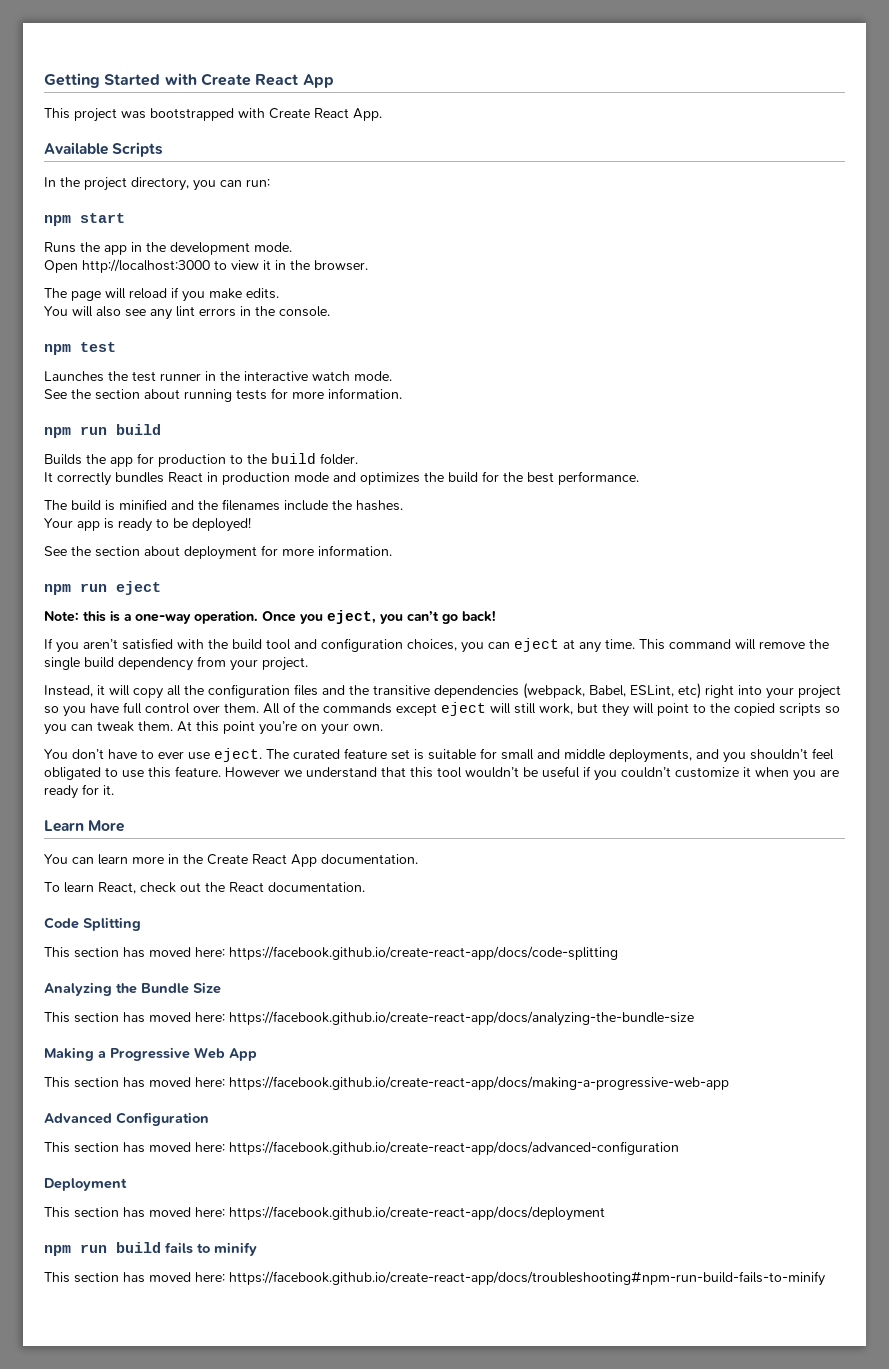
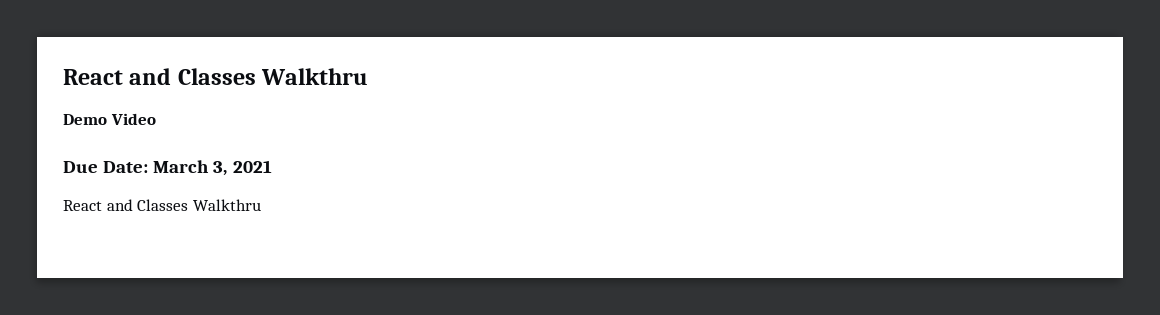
[44,73,334,88] [44,108,382,122] [44,142,164,157] [44,177,270,191] [44,213,125,226] [44,242,292,255] [44,259,368,273] [44,287,279,302] [44,306,330,320] [44,342,116,355] [44,371,392,382] [44,388,402,402] [44,424,161,438] [44,453,358,467] [44,471,639,486] [44,499,403,511] [44,517,251,532] [44,545,392,560] [44,581,161,595] [44,610,496,624] [44,638,829,653] [44,656,308,671] [44,683,841,699] [44,702,840,717] [44,721,383,735] [44,748,834,763] [44,766,839,781] [44,784,114,799] [44,820,125,832] [44,854,418,867] [44,882,365,894] [44,917,141,931] [44,946,618,960] [44,982,221,996] [44,1011,694,1026] [44,1047,257,1061] [44,1076,729,1090] [44,1112,209,1126] [44,1141,679,1155] [44,1178,127,1191] [44,1206,605,1221] [44,1242,257,1256] [44,1271,825,1286] Getting Started with Create React App // This project was bootstrapped with Create React App. // Available Scripts // In the project directory, you can run: // npm start // Runs the app in the development mode. // Open http://localhost:3000 to view it in the browser. // The page will reload if you make edits. // You will also see any lint errors in the console. // npm test // Launches the test runner in the interactive watch mode. // See the section about running tests for more information. // npm run build // Builds the app for production to the build folder. // It correctly bundles React in production mode and optimizes the build for the best performance. // The build is minified and the filenames include the hashes. // Your app is ready to be deployed! // See the section about deployment for more information. // npm run eject // Note: this is a one-way operation. Once you eject, you can’t go back! // If you aren’t satisfied with the build tool and configuration choices, you can eject at any time. This command will remove the single build dependency from your project. // Instead, it will copy all the configuration files and the transitive dependencies (webpack, Babel, ESLint, etc) right into your project so you have full control over them. All of the commands except eject will still work, but they will point to the copied scripts so you can tweak them. At this point you’re on your own. // You don’t have to ever use eject. The curated feature set is suitable for small and middle deployments, and you shouldn’t feel obligated to use this feature. However we understand that this tool wouldn’t be useful if you couldn’t customize it when you are ready for it. // Learn More // You can learn more in the Create React App documentation. // To learn React, check out the React documentation. // Code Splitting // This section has moved here: https://facebook.github.io/create-react-app/docs/code-splitting // Analyzing the Bundle Size // This section has moved here: https://facebook.github.io/create-react-app/docs/analyzing-the-bundle-size // Making a Progressive Web App // This section has moved here: https://facebook.github.io/create-react-app/docs/making-a-progressive-web-app // Advanced Configuration // This section has moved here: https://facebook.github.io/create-react-app/docs/advanced-configuration // Deployment // This section has moved here: https://facebook.github.io/create-react-app/docs/deployment // npm run build fails to minify // This section has moved here: https://facebook.github.io/create-react-app/docs/troubleshooting#npm-run-build-fails-to-minify -> [63,68,369,85] [63,113,156,125] [63,160,272,176] [63,199,261,211] React and Classes Walkthru // Demo Video // Due Date: March 3, 2021 // React and Classes Walkthru

